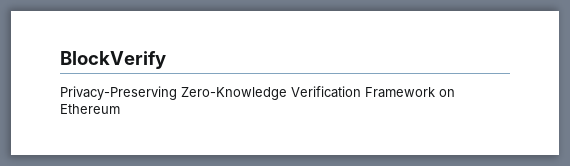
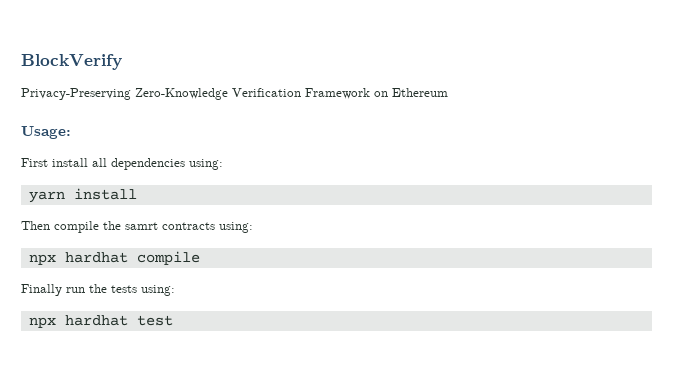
(120, 109) none -> [21,126,71,139] [21,158,223,170] [28,188,137,203] [21,221,253,233] [28,251,200,265] [21,284,175,296] [28,315,173,328] // Usage: // First install all dependencies using: // yarn install // Then compile the samrt contracts using: // npx hardhat compile // Finally run the tests using: // npx hardhat test

